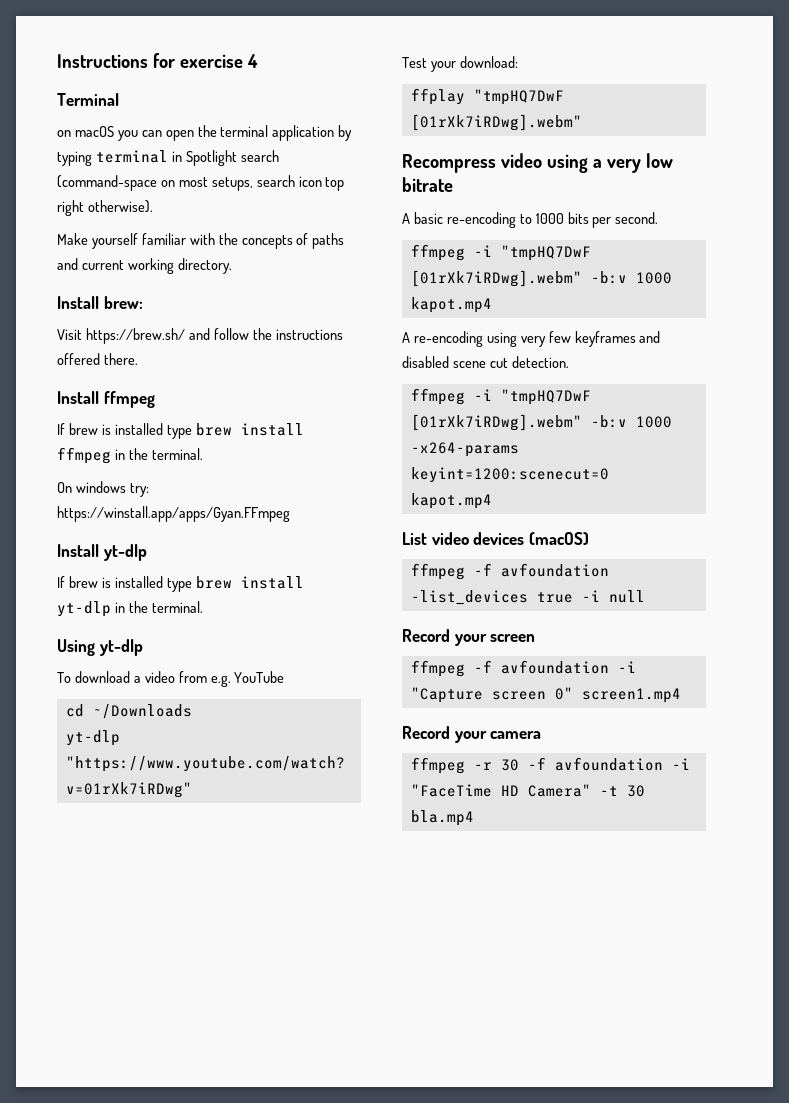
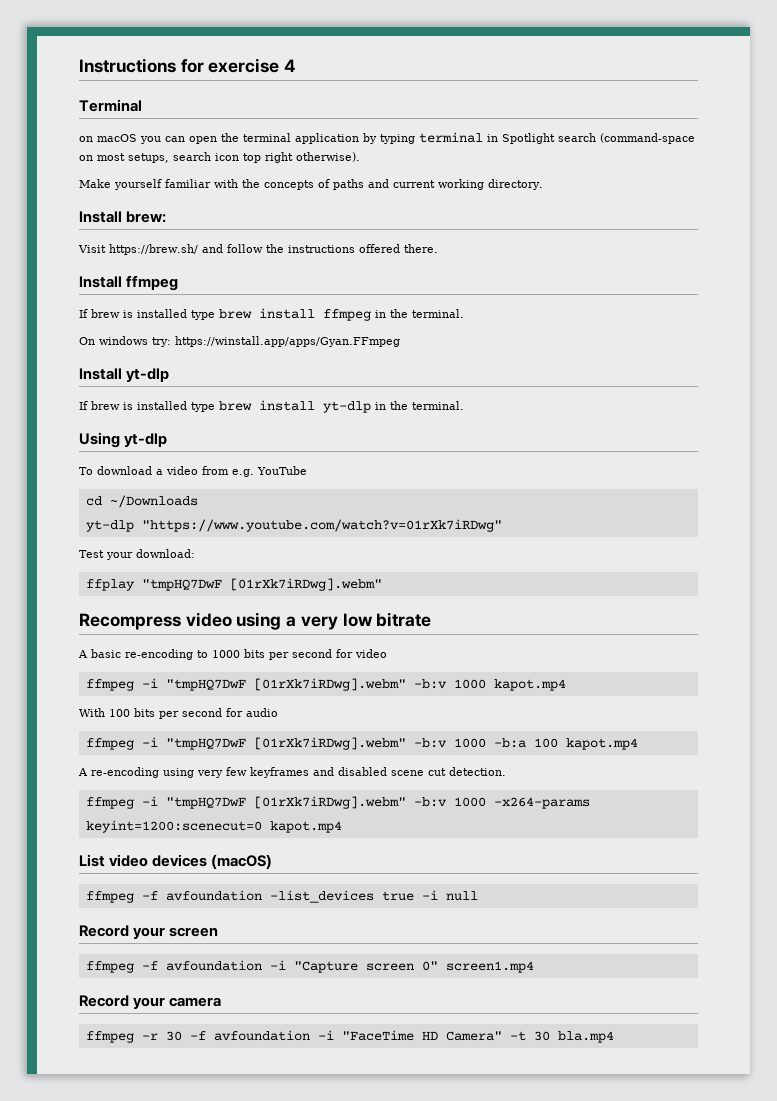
[615,212,659,224] second. -> [292,649,387,658] second for video
(492, 305) none -> [79,708,278,719] [85,737,638,750] // With 100 bits per second for audio // ffmpeg -i "tmpHQ7DwF [01rXk7iRDwg].webm" -b:v 1000 -b:a 100 kapot.mp4

